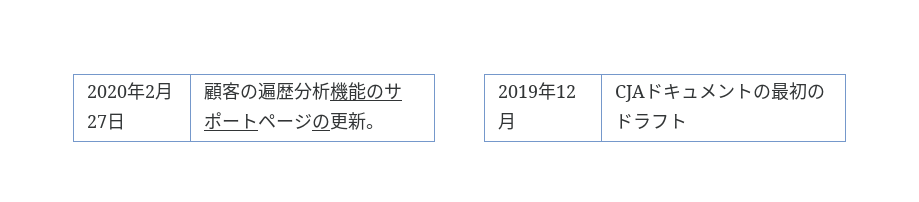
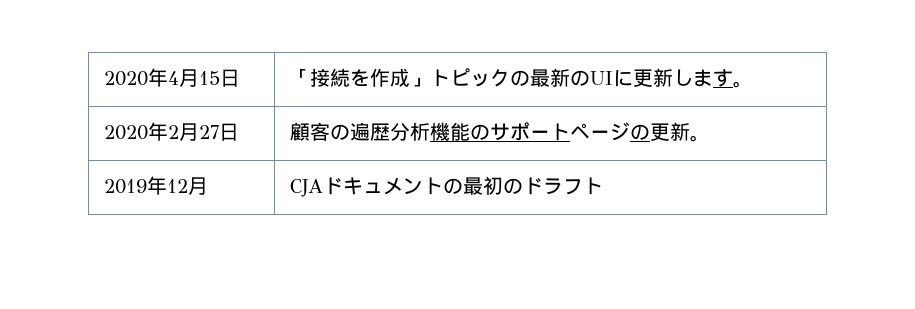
[86,82,145,100] 2020年 -> [103,68,240,87] [289,68,753,88] [103,122,168,141] 2020年4月15日 | 「接続を作成」トピックの最新のUIに更新します。 // 2020年

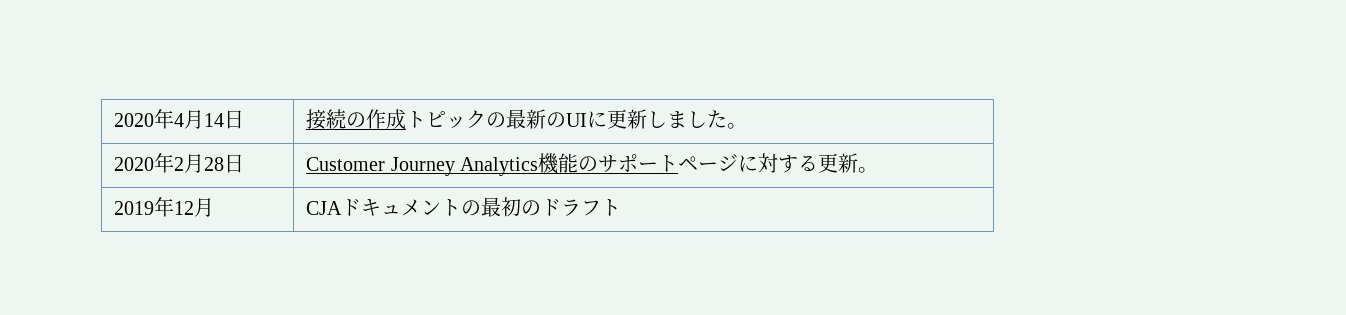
[198,69,240,87] [289,68,430,87] 15日 | 「接続を作成」 -> [204,110,245,129] [306,109,407,130] 14日 | 接続の作成
[712,69,733,87] す -> [687,110,728,128] した
[198,123,239,141] [289,122,430,141] 27日 | 顧客の遍歴分析 -> [204,154,245,173] [306,157,538,176] 28日 | Customer Journey Analytics
[629,124,650,140] の -> [737,153,818,173] に対する

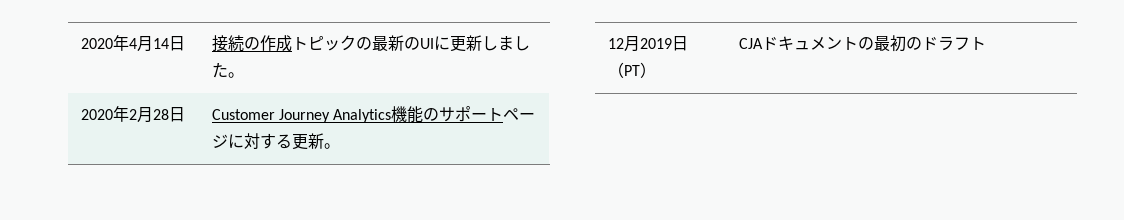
[114,197,175,217] 2019年 -> (340, 146) none
(215, 207) none -> [639,36,688,51] [607,62,656,78] 2019日（PT）

